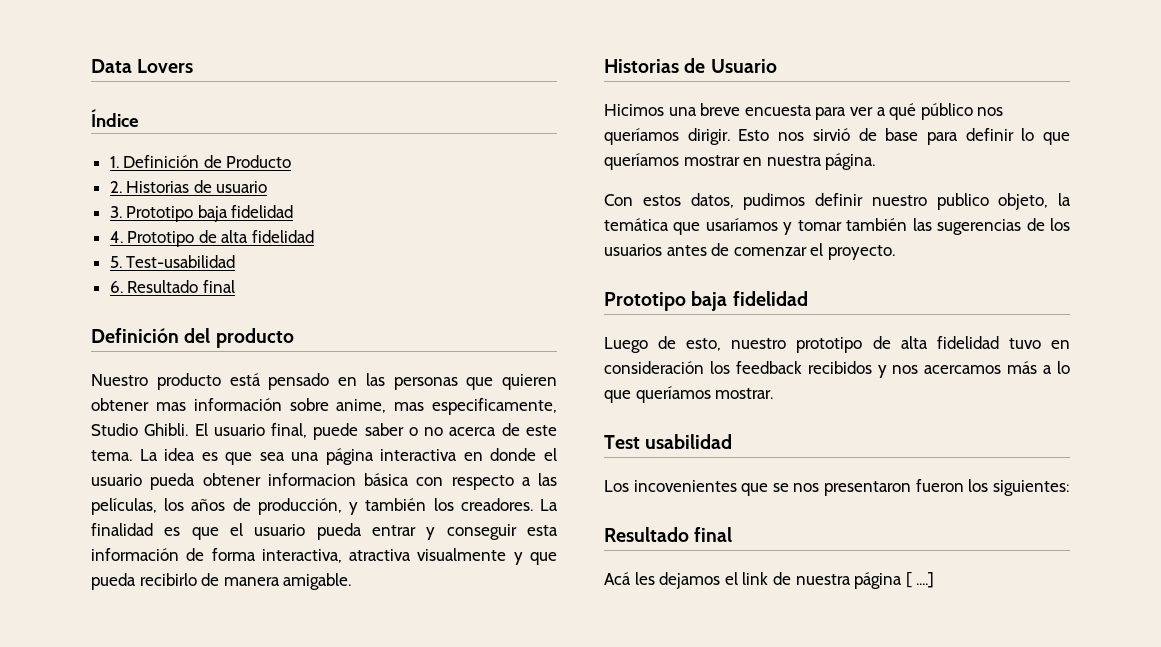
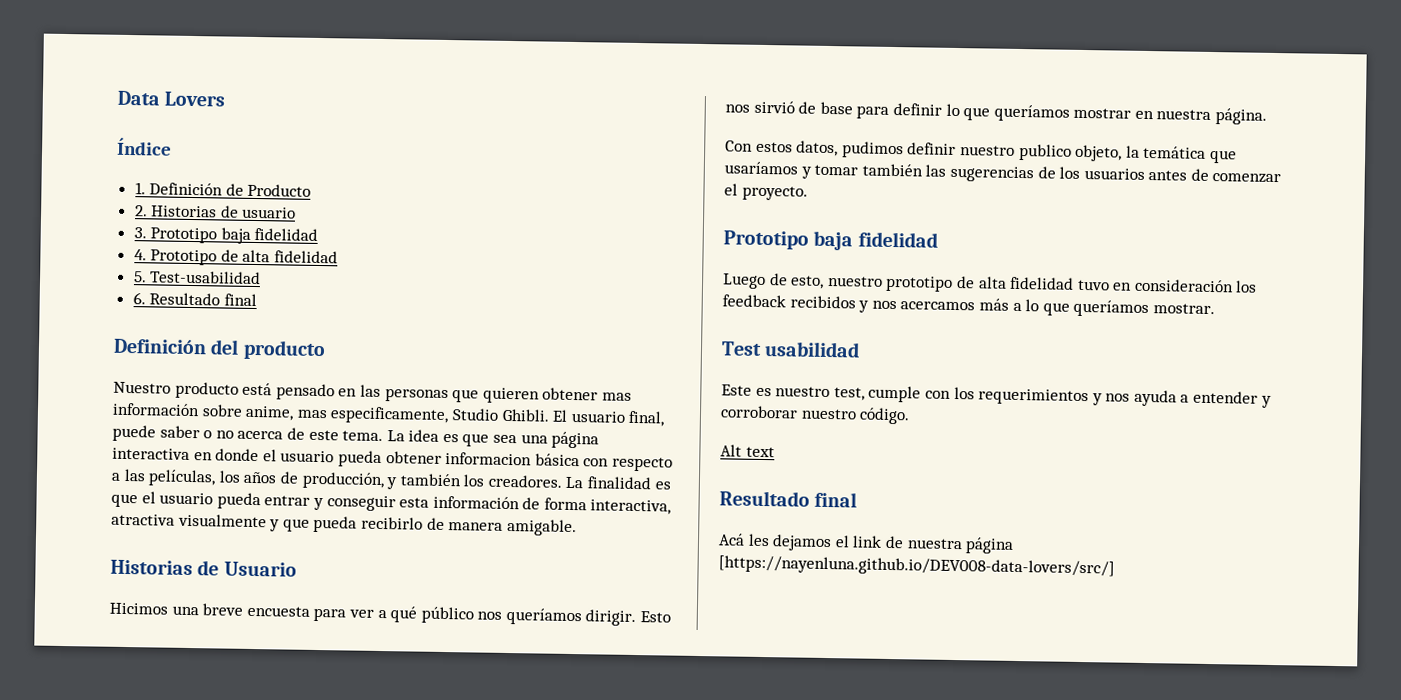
[604,479,1069,496] Los incovenientes que se nos presentaron fueron los siguientes: -> [721,384,1272,408] [720,405,911,425] [720,444,775,458] Este es nuestro test, cumple con los requerimientos y nos ayuda a entender y corroborar nuestro código. // Alt text
[905,572,935,588] [ ....] -> [718,555,1115,578] [https://nayenluna.github.io/DEV008-data-lovers/src/]

